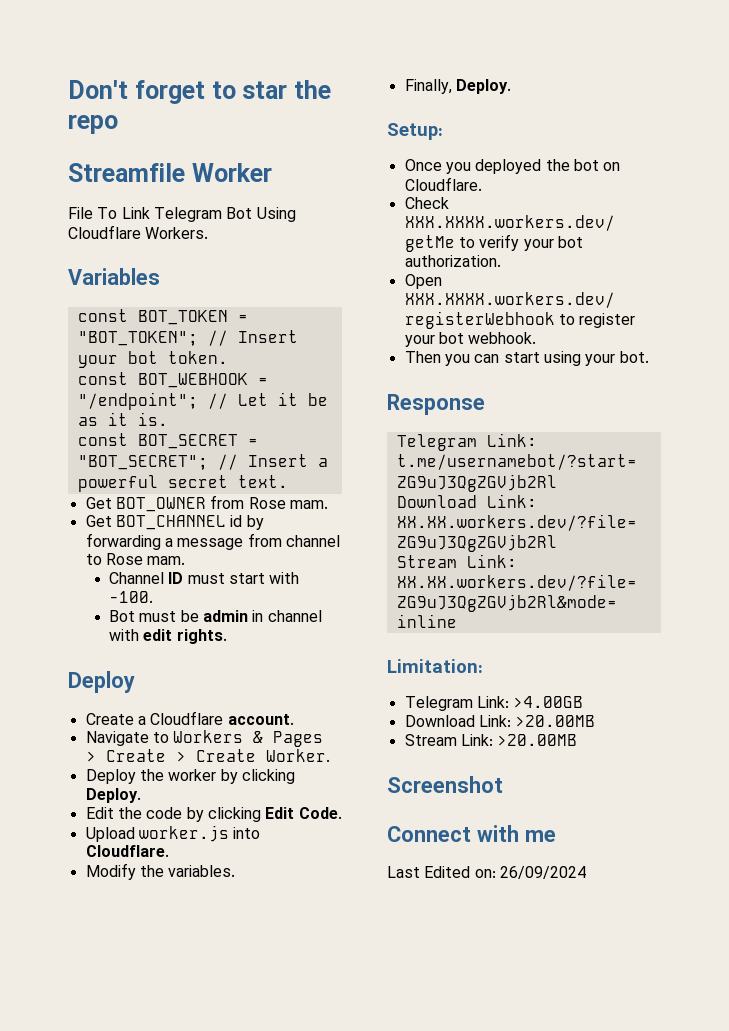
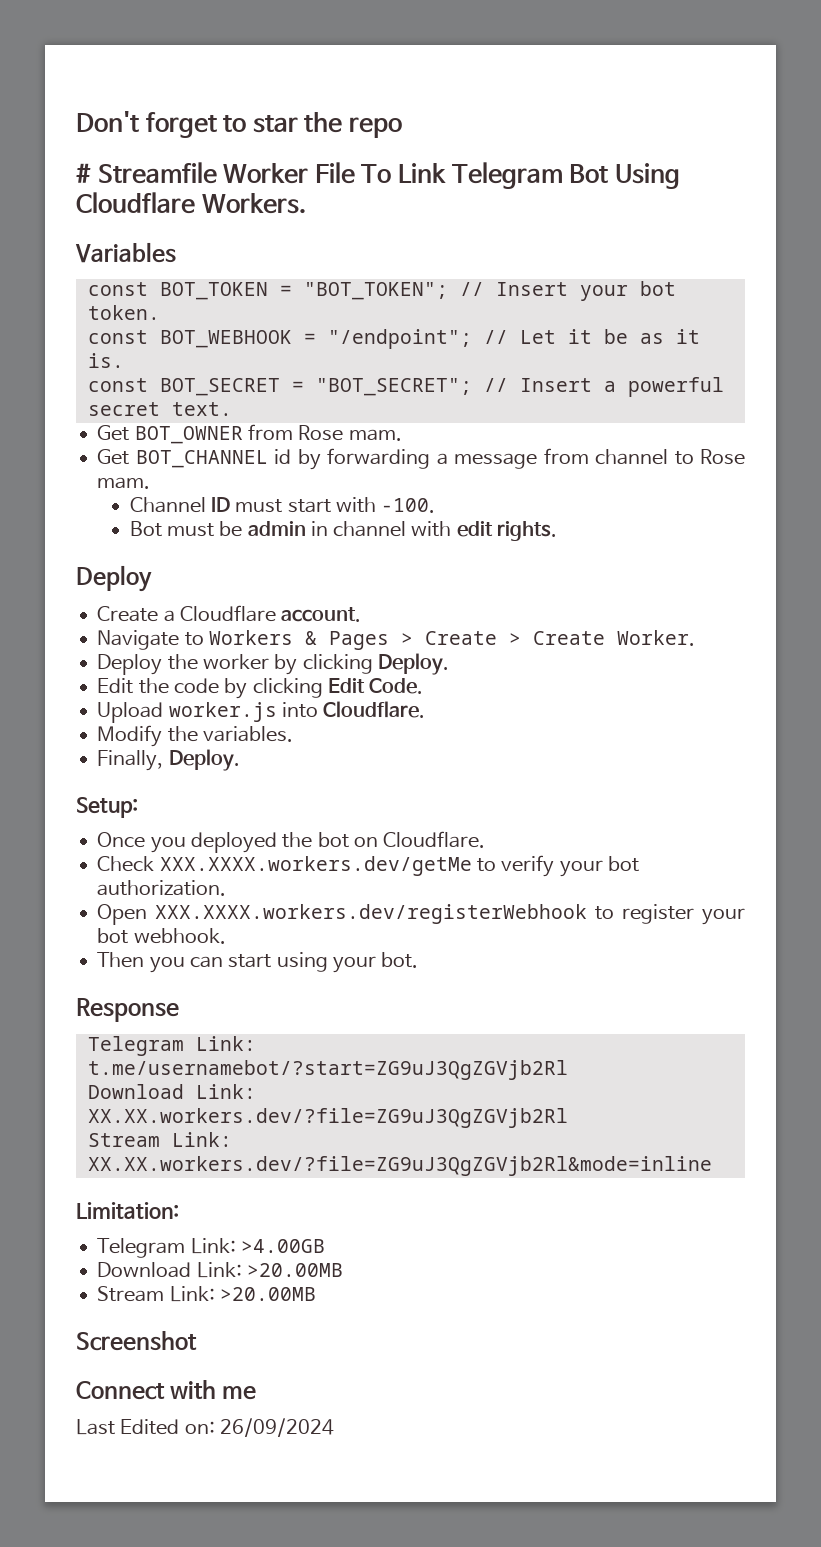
(118, 124) none -> [76,163,91,183] #
(272, 172) // -> (309, 173) none

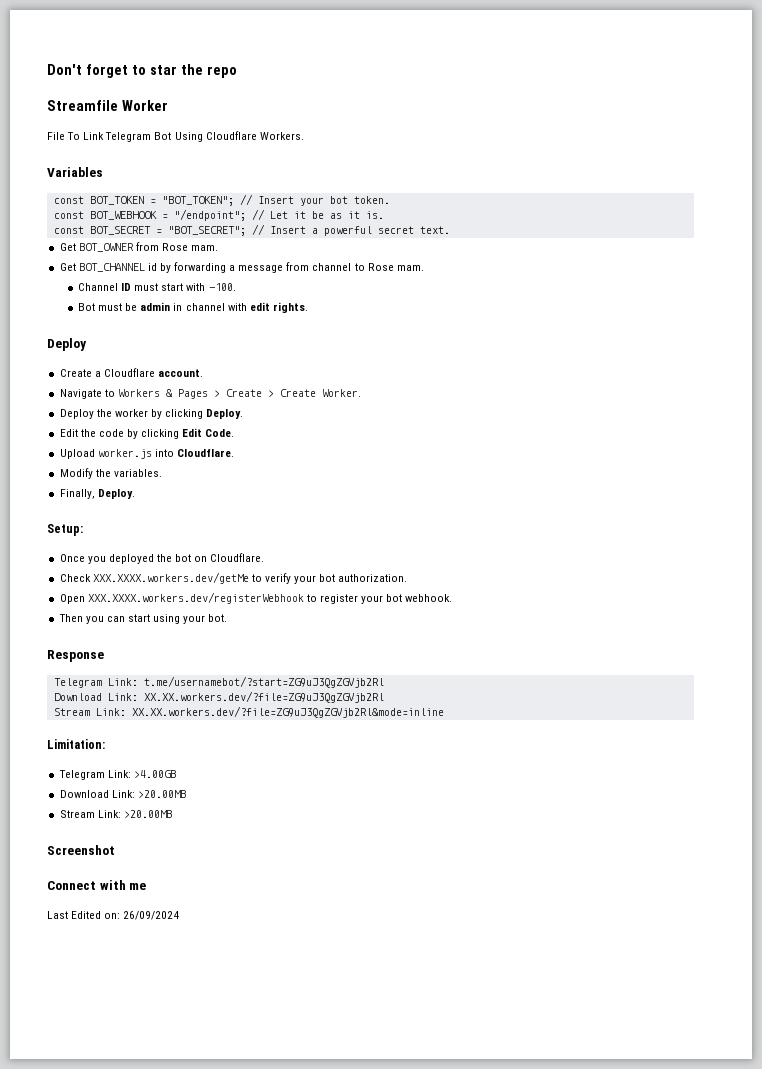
[76,163,91,183] # -> (237, 72) none
(309, 173) none -> (168, 105) //

